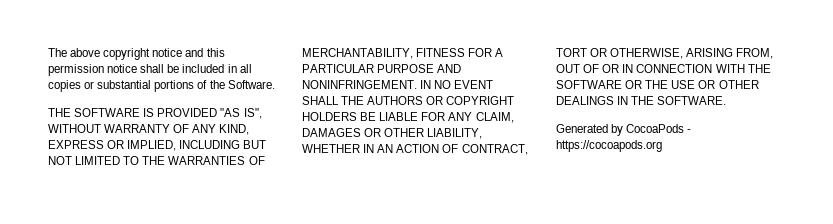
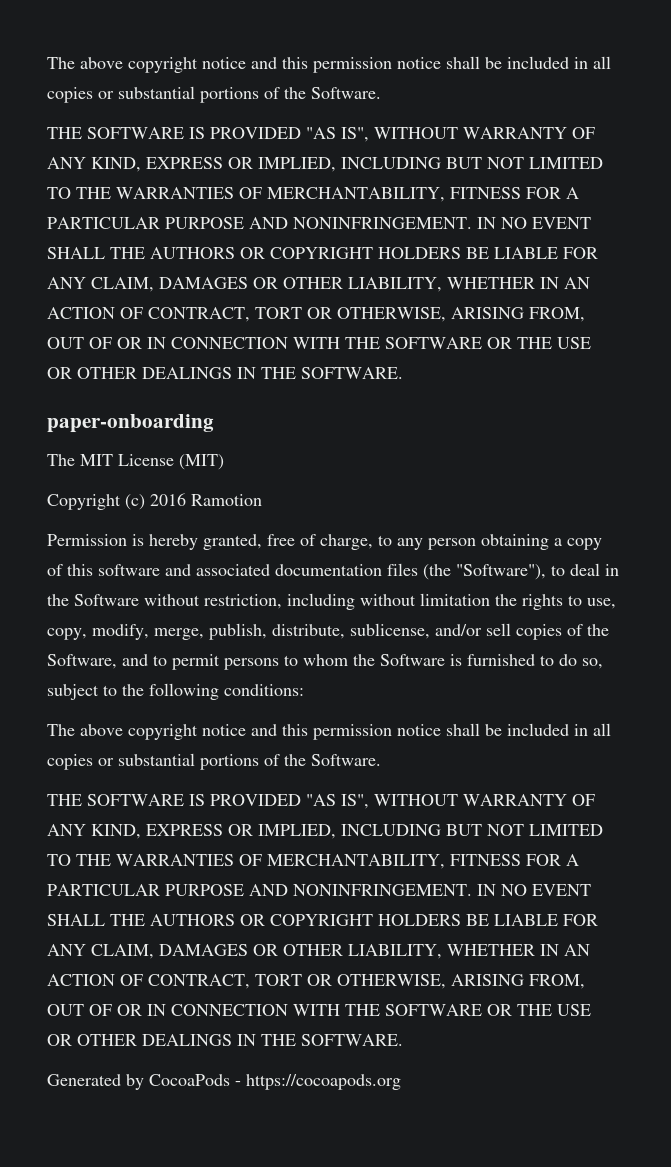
(727, 100) none -> [47,414,214,433] [47,454,224,470] [47,493,262,510] [47,534,602,550] [47,563,619,580] [47,593,616,610] [47,623,609,640] [47,654,603,670] [47,683,304,700] [47,723,611,740] [47,753,381,770] [47,794,595,809] [47,824,603,839] [47,854,579,869] [47,884,591,896] [47,914,598,926] [47,944,590,959] [47,974,585,989] [47,1004,591,1016] [47,1034,403,1046] // paper-onboarding // The MIT License (MIT) // Copyright (c) 2016 Ramotion // Permission is hereby granted, free of charge, to any person obtaining a copy of this software and associated documentation files (the "Software"), to deal in the Software without restriction, including without limitation the rights to use, copy, modify, merge, publish, distribute, sublicense, and/or sell copies of the Software, and to permit persons to whom the Software is furnished to do so, subject to the following conditions: // The above copyright notice and this permission notice shall be included in all copies or substantial portions of the Software. // THE SOFTWARE IS PROVIDED "AS IS", WITHOUT WARRANTY OF ANY KIND, EXPRESS OR IMPLIED, INCLUDING BUT NOT LIMITED TO THE WARRANTIES OF MERCHANTABILITY, FITNESS FOR A PARTICULAR PURPOSE AND NONINFRINGEMENT. IN NO EVENT SHALL THE AUTHORS OR COPYRIGHT HOLDERS BE LIABLE FOR ANY CLAIM, DAMAGES OR OTHER LIABILITY, WHETHER IN AN ACTION OF CONTRACT, TORT OR OTHERWISE, ARISING FROM, OUT OF OR IN CONNECTION WITH THE SOFTWARE OR THE USE OR OTHER DEALINGS IN THE SOFTWARE.

